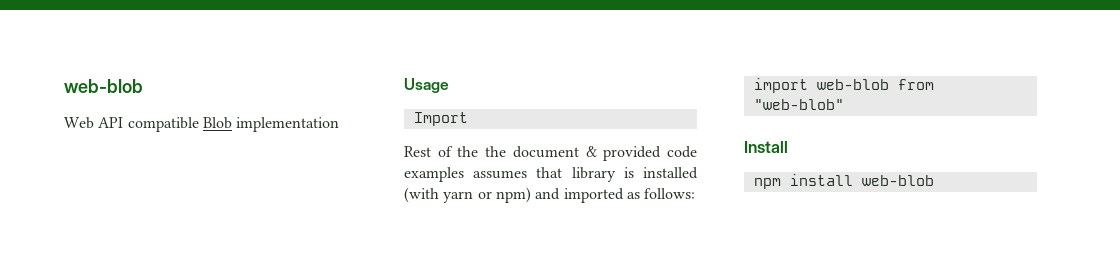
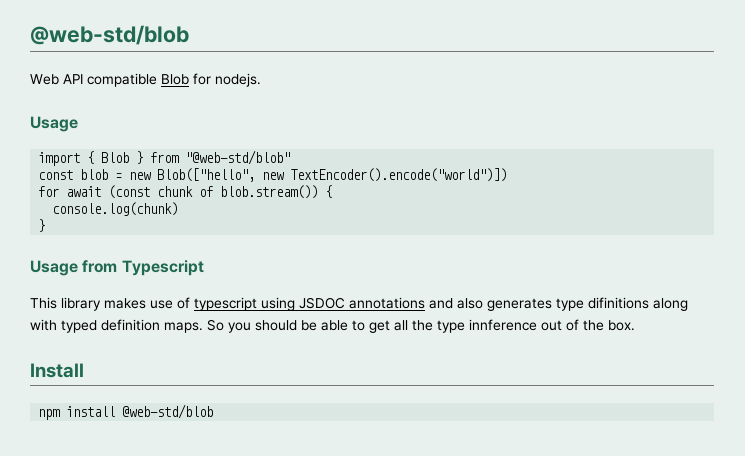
[64,79,143,93] web-blob -> [30,25,189,45] @web-std/blob
[236,117,340,132] implementation -> [193,73,261,87] for nodejs.
[413,112,468,126] [404,146,697,161] [404,167,698,182] [404,187,696,203] [753,78,934,93] [753,99,844,110] Import // Rest of the the document & provided code examples assumes that library is installed (with yarn or npm) and imported as follows: // import web-blob from "web-blob" -> [38,150,291,166] [38,168,508,182] [38,185,333,199] [52,202,179,216] [38,219,46,232] [30,260,204,276] [30,297,688,311] [30,319,635,333] import { Blob } from "@web-std/blob" // const blob = new Blob(["hello", new TextEncoder().encode("world")]) // for await (const chunk of blob.stream()) { // console.log(chunk) // } // Usage from Typescript // This library makes use of typescript using JSDOC annotations and also generates type difinitions along with typed definition maps. So you should be able to get all the type innference out of the box.
[861,175,934,186] web-blob -> [122,404,214,419] @web-std/blob

